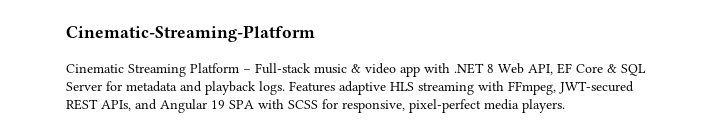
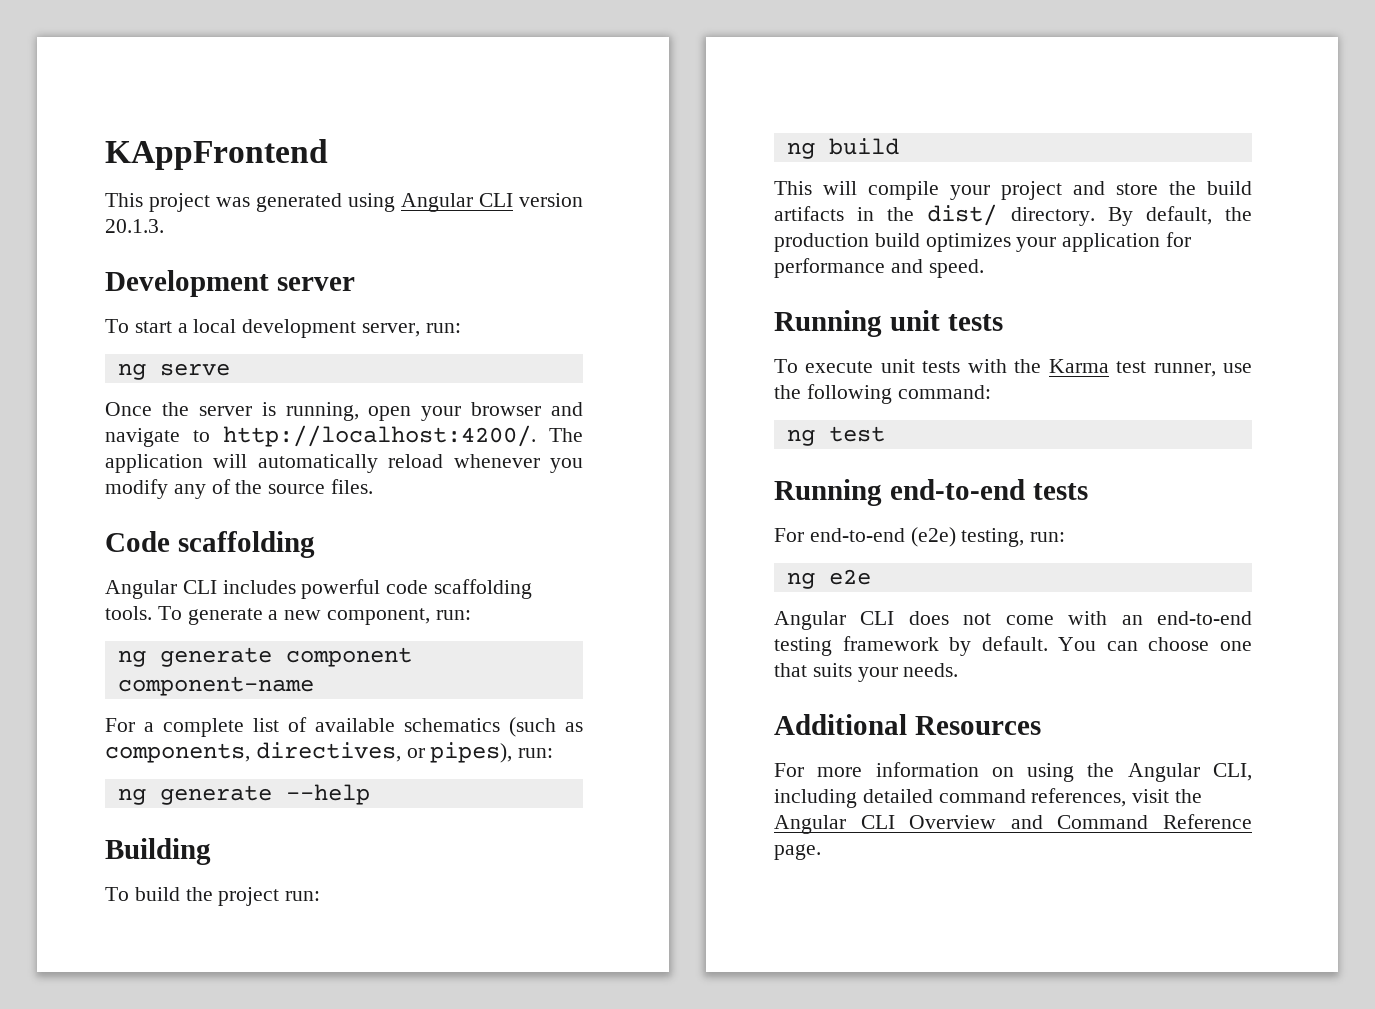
[66,25,315,42] [66,63,646,77] [66,81,634,95] [66,99,565,113] Cinematic-Streaming-Platform // Cinematic Streaming Platform – Full-stack music & video app with .NET 8 Web API, EF Core & SQL Server for metadata and playback logs. Features adaptive HLS streaming with FFmpeg, JWT-secured REST APIs, and Angular 19 SPA with SCSS for responsive, pixel-perfect media players. -> [105,139,328,170] [105,193,583,212] [105,219,164,233] [105,270,355,297] [105,319,461,338] [117,363,230,380] [105,402,583,421] [105,425,583,447] [105,454,583,473] [105,479,374,499] [105,531,315,558] [105,579,533,599] [105,606,471,625] [117,647,412,667] [117,676,314,696] [105,717,583,737] [105,742,554,763] [117,784,370,805] [105,838,211,865] [105,887,321,906] [786,138,899,159] [774,181,1252,200] [774,204,1252,226] [774,232,1192,252] [774,258,984,278] [774,310,1003,337] [774,359,1252,377] [774,384,991,404] [786,426,885,446] [774,479,1088,506] [774,527,1066,547] [786,569,871,589] [774,611,1252,630] [774,636,1252,656] [774,663,959,682] [774,714,1041,735] [774,762,1252,782] [774,788,1203,808] [774,814,1252,834] [774,844,821,860] KAppFrontend // This project was generated using Angular CLI version 20.1.3. // Development server // To start a local development server, run: // ng serve // Once the server is running, open your browser and navigate to http://localhost:4200/. The application will automatically reload whenever you modify any of the source files. // Code scaffolding // Angular CLI includes powerful code scaffolding tools. To generate a new component, run: // ng generate component component-name // For a complete list of available schematics (such as components, directives, or pipes), run: // ng generate --help // Building // To build the project run: // ng build // This will compile your project and store the build artifacts in the dist/ directory. By default, the production build optimizes your application for performance and speed. // Running unit tests // To execute unit tests with the Karma test runner, use the following command: // ng test // Running end-to-end tests // For end-to-end (e2e) testing, run: // ng e2e // Angular CLI does not come with an end-to-end testing framework by default. You can choose one that suits your needs. // Additional Resources // For more information on using the Angular CLI, including detailed command references, visit the Angular CLI Overview and Command Reference page.

